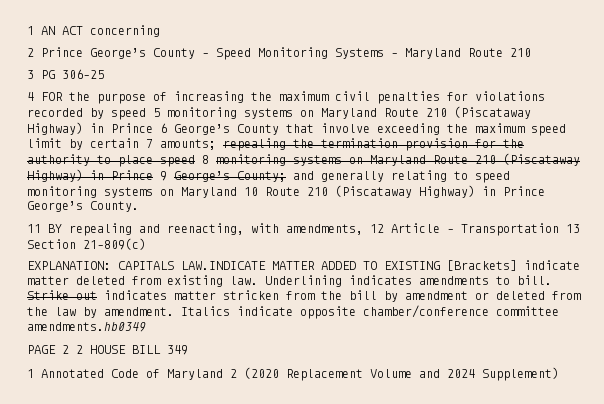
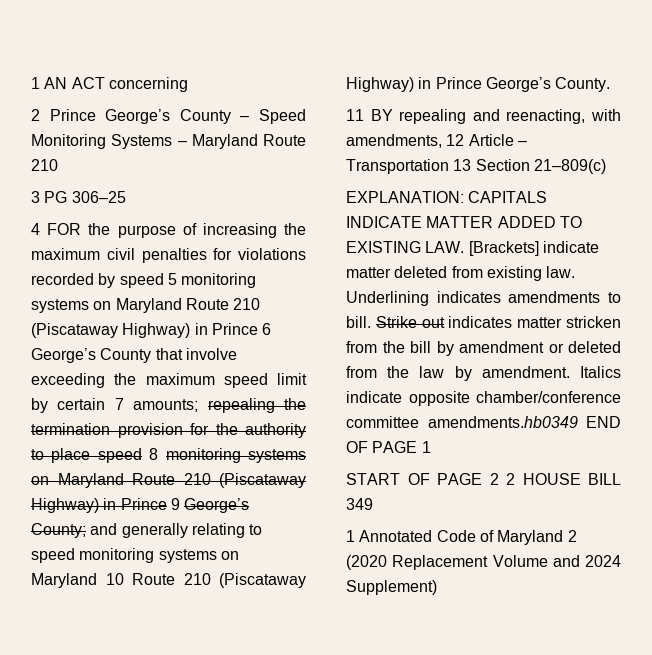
[181,261,266,270] LAW.INDICATE -> [346,216,422,228] INDICATE
(440, 265) none -> [425,241,465,253] LAW.
(146, 327) // -> [586,416,621,428] [346,441,431,453] [346,473,430,485] END OF PAGE 1 // START OF

